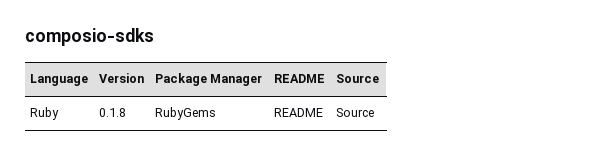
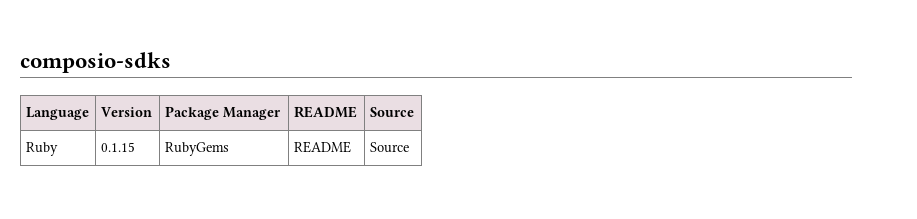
[99,108,127,117] 0.1.8 -> [100,142,135,152] 0.1.15

